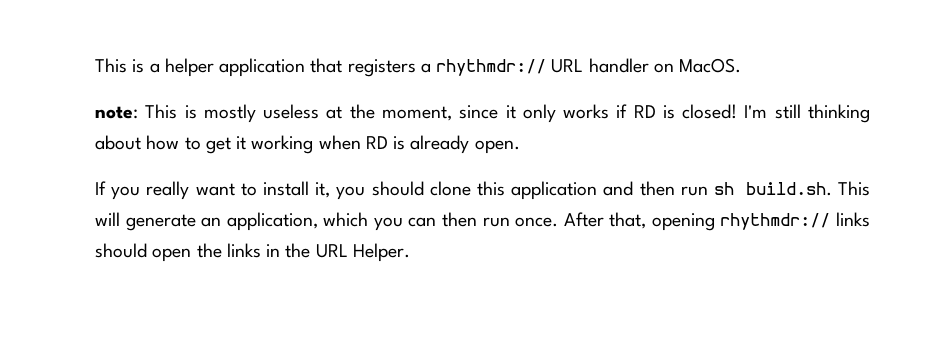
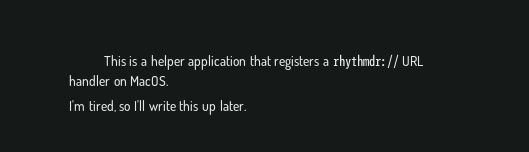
[95,104,871,123] [95,135,520,154] [95,181,871,200] [95,212,870,231] [95,243,410,262] note: This is mostly useless at the moment, since it only works if RD is closed! I'm still thinking about how to get it working when RD is already open. // If you really want to install it, you should clone this application and then run sh build.sh. This will generate an application, which you can then run once. After that, opening rhythmdr:// links should open the links in the URL Helper. -> [69,100,246,115] I'm tired, so I'll write this up later.

